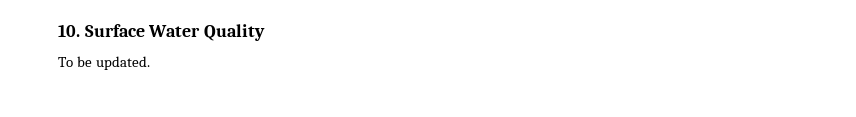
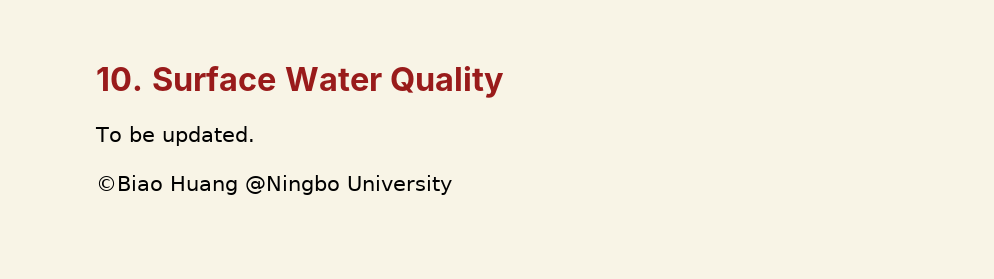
(150, 63) none -> [96,175,452,195] // ©Biao Huang @Ningbo University

